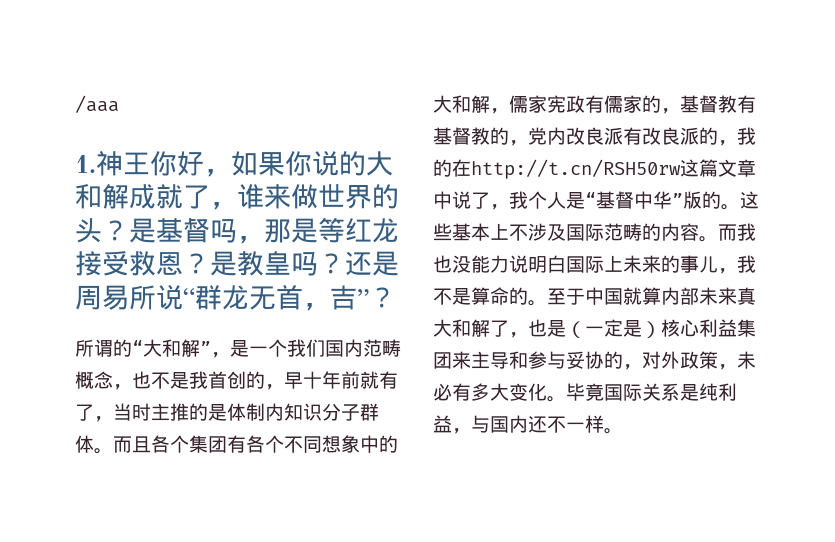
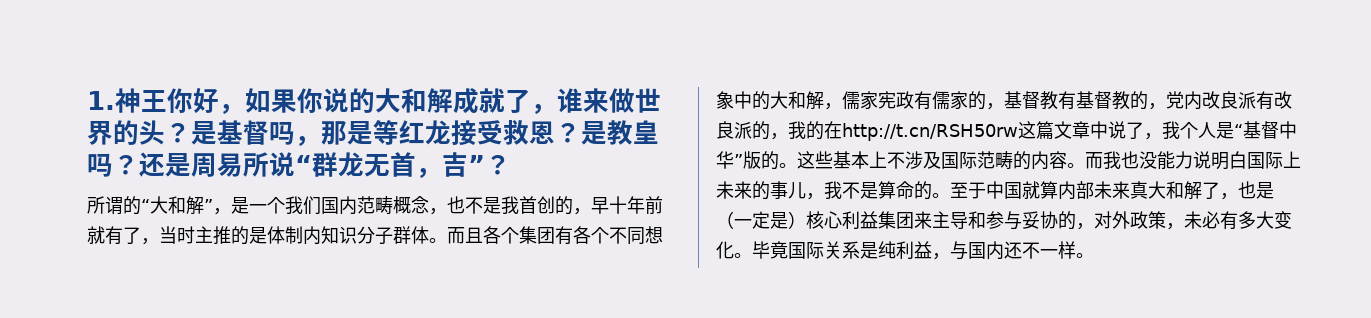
[75,95,119,113] /aaa // -> (87, 100) none

